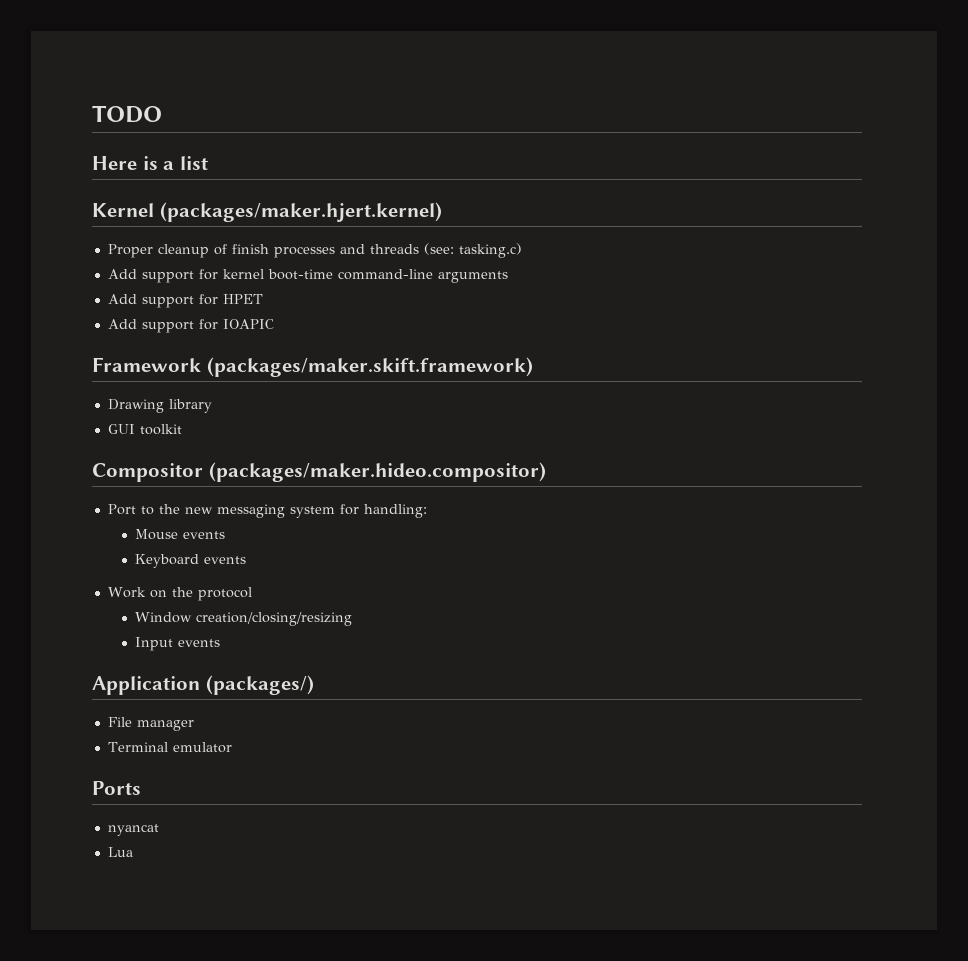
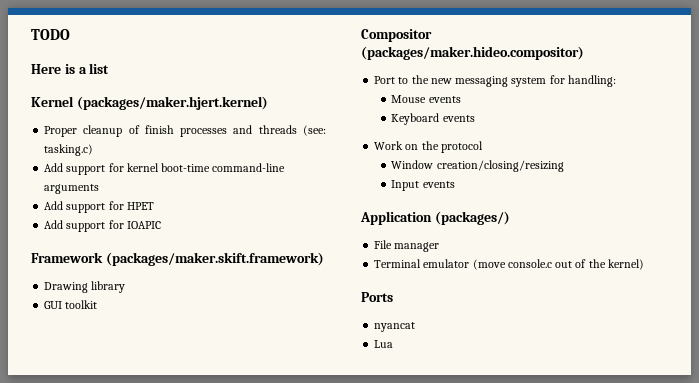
(232, 747) none -> [472,259,644,270] (move console.c out of the kernel)

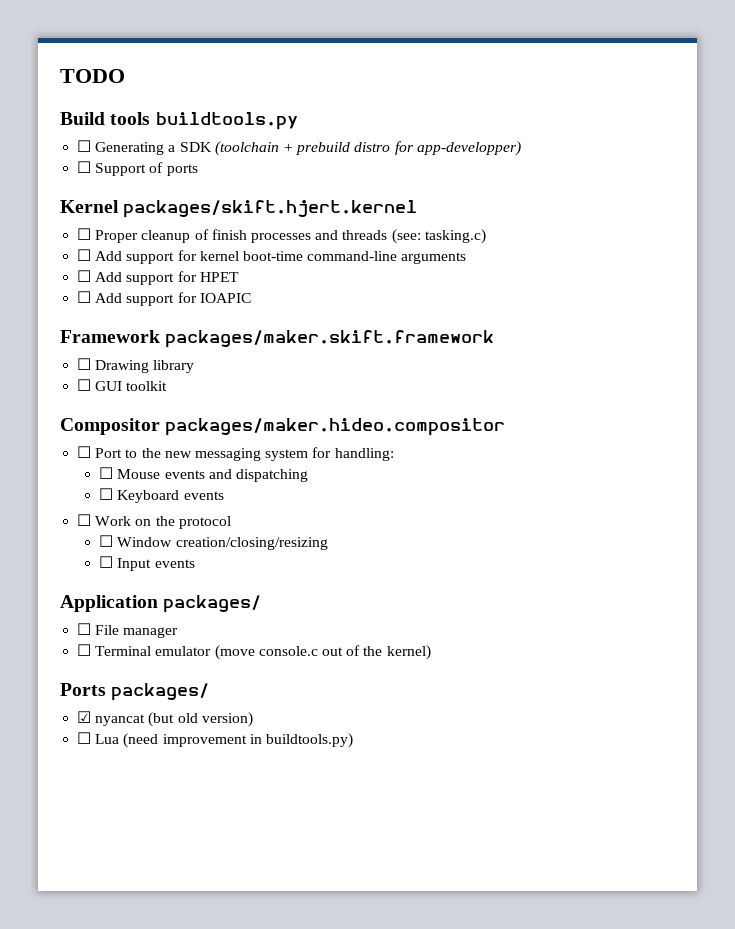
[31,63,110,74] Here is a list -> [60,112,298,130] [77,140,521,156] [77,161,198,176] Build tools buildtools.py // ☐ Generating a SDK (toolchain + prebuild distro for app-developper) // ☐ Support of ports
[76,96,268,110] (packages/maker.hjert.kernel) // -> [123,200,418,218] [77,228,92,240] packages/skift.hjert.kernel // ☐
(94, 150) none -> [77,249,92,261] ☐
(100, 189) none -> [77,270,92,282] ☐
(154, 206) none -> [77,291,92,303] ☐
[105,252,324,266] (packages/maker.skift.framework) // -> [165,330,495,348] [77,358,92,370] packages/maker.skift.framework // ☐
(126, 287) none -> [77,379,92,391] ☐
[361,46,584,60] (packages/maker.hideo.compositor) // -> [165,418,506,436] [77,446,92,458] packages/maker.hideo.compositor // ☐
(616, 81) none -> [99,467,114,479] ☐
(461, 99) // -> [208,469,308,482] [99,488,114,500] and dispatching // ☐
(475, 118) none -> [77,514,92,526] ☐
(483, 147) none -> [99,535,114,547] ☐
(564, 166) none -> [99,556,114,568] ☐
[434,211,510,225] (packages/) // -> [163,595,262,613] [77,623,92,635] packages/ // ☐
(440, 247) none -> [77,644,92,656] ☐
(393, 297) // -> [111,683,210,701] [77,711,92,723] packages/ // ☑
[374,340,394,348] // Lua -> [148,712,253,727] [77,732,353,748] (but old version) // ☐ Lua (need improvement in buildtools.py)

